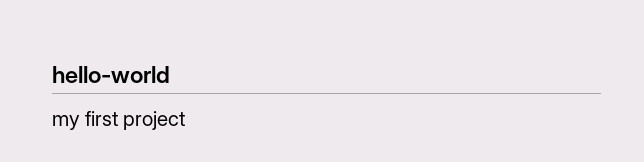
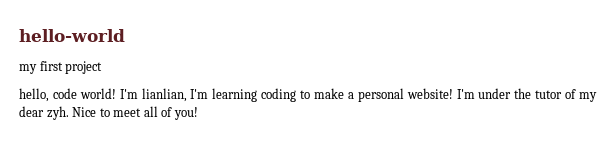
(186, 120) none -> [19,88,598,102] [19,106,198,120] // hello, code world! I'm lianlian, I'm learning coding to make a personal website! I'm under the tutor of my dear zyh. Nice to meet all of you!

